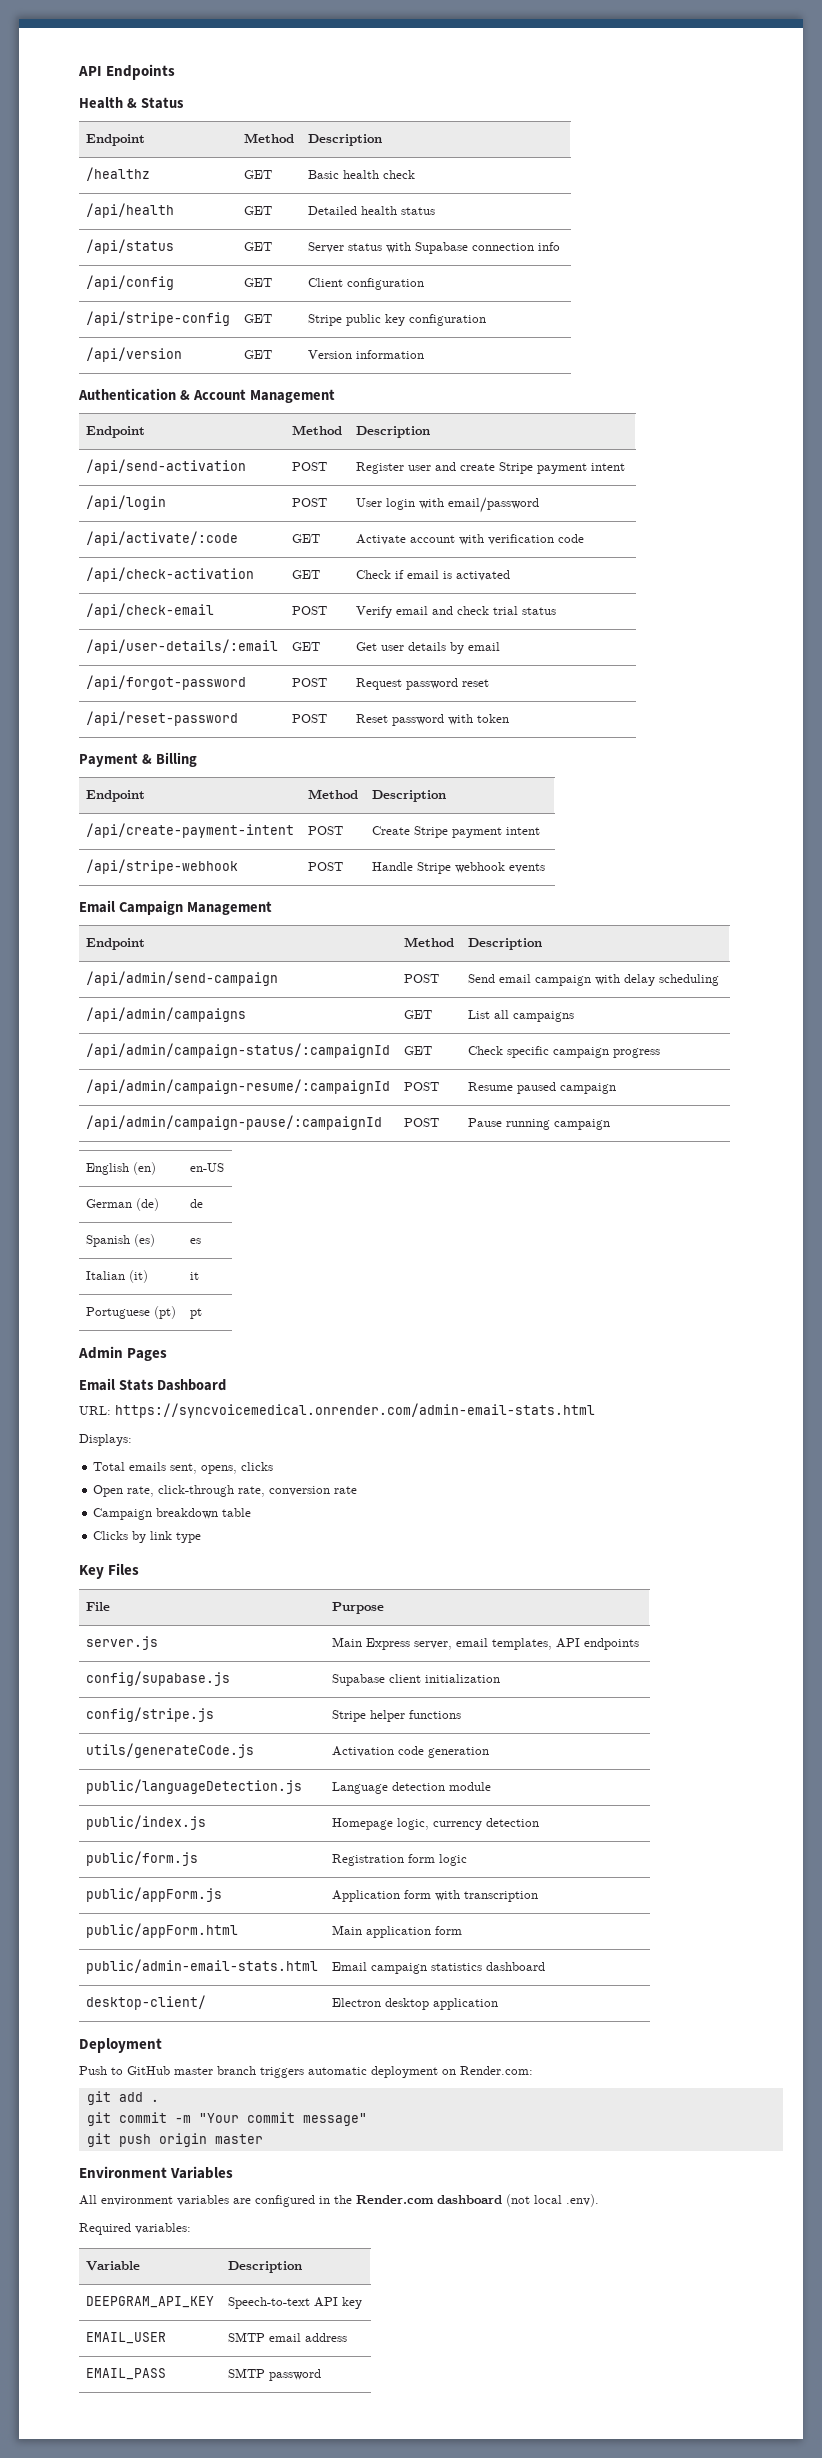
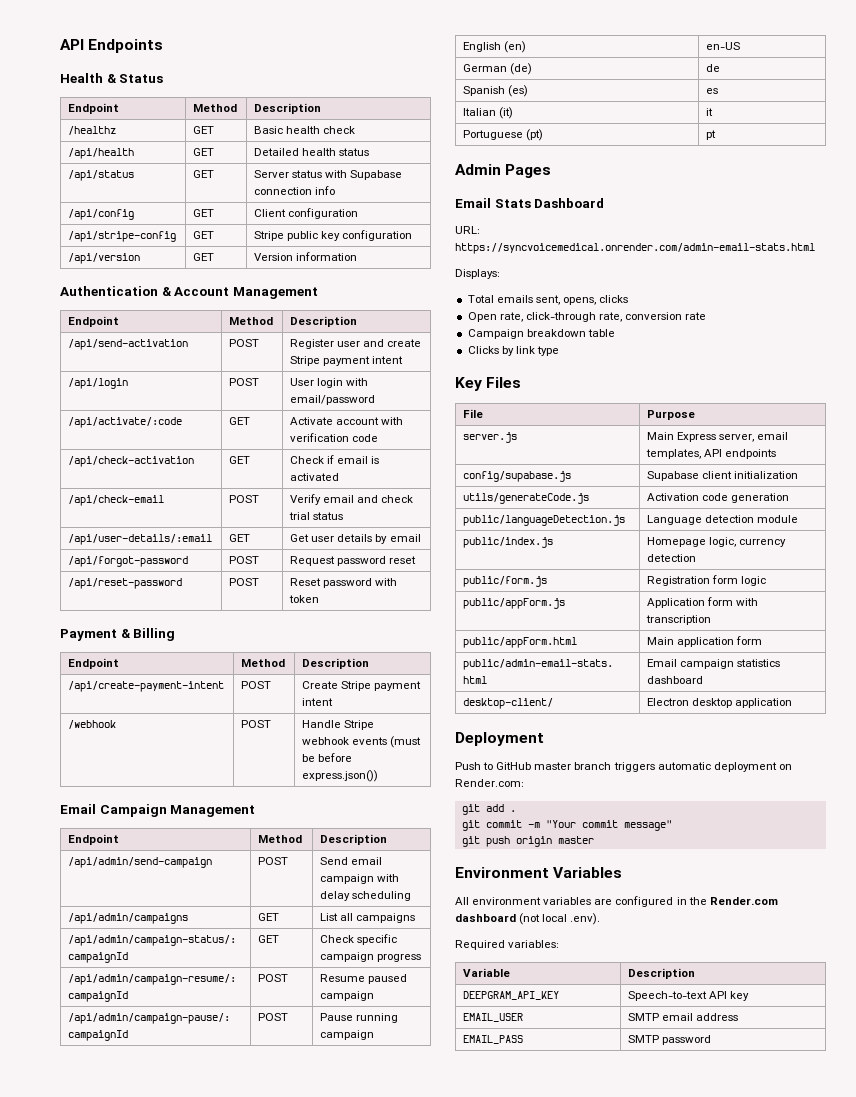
[85,859,238,874] /api/stripe-webhook -> [68,720,117,729] /webhook
(545, 868) none -> [390,736,422,748] [302,753,353,762] [302,770,379,782] (must be before express.json())
[85,1707,214,1722] [331,1710,461,1722] // config/stripe.js | Stripe helper functions -> (799, 475) none

